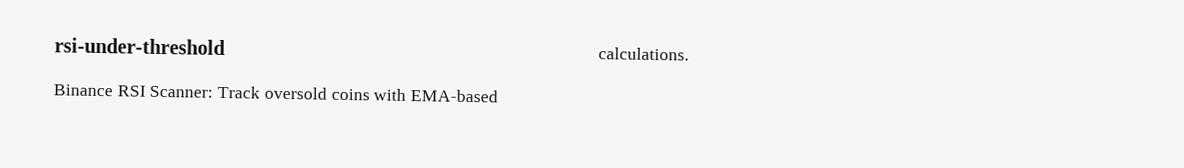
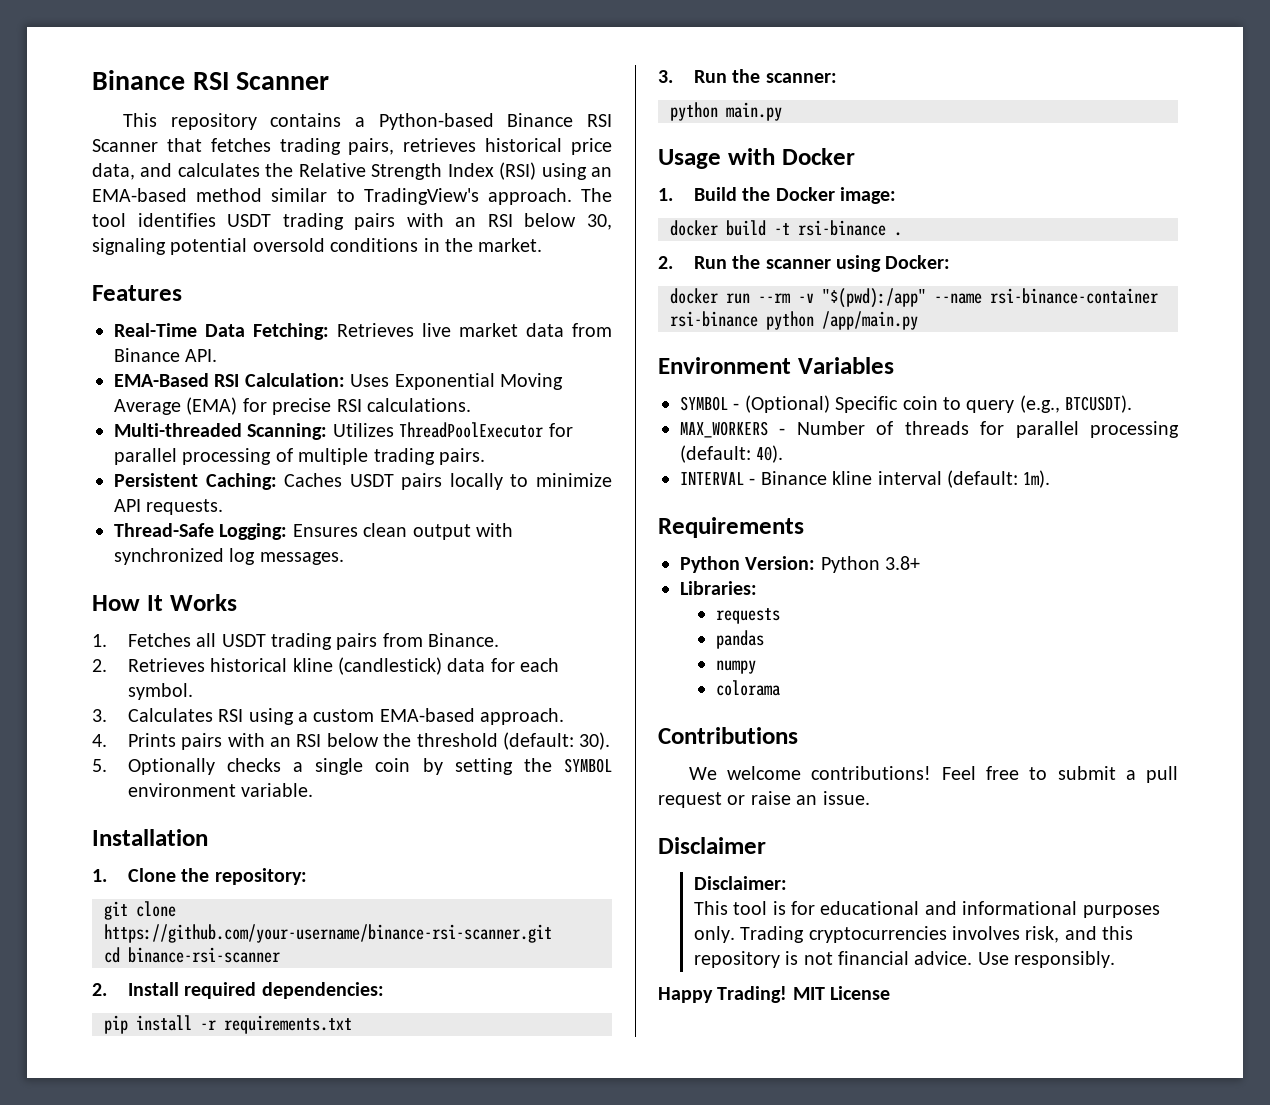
[54,37,226,56] [53,84,499,103] [598,47,689,61] rsi-under-threshold // Binance RSI Scanner: Track oversold coins with EMA-based calculations. -> [92,70,330,90] [122,113,612,130] [92,138,612,155] [92,162,612,180] [92,188,612,205] [92,213,612,230] [92,238,543,255] [92,285,182,301] [114,323,612,340] [114,348,218,362] [114,373,563,390] [114,397,471,415] [114,422,573,440] [114,448,485,465] [114,473,612,490] [114,499,224,515] [114,523,513,540] [114,548,344,565] [92,594,237,611] [92,633,500,650] [92,657,560,675] [127,683,193,700] [92,708,565,725] [92,732,611,750] [92,758,612,775] [127,783,314,797] [92,829,208,846] [92,868,307,885] [104,901,176,920] [104,924,552,943] [104,947,280,963] [92,982,384,999] [104,1015,352,1034] [658,69,837,83] [670,102,782,121] [658,148,855,169] [658,187,897,204] [670,220,902,236] [658,255,951,272] [670,288,1158,308] [670,311,918,330] [658,357,894,374] [680,395,1133,413] [680,421,1179,438] [680,445,784,463] [680,470,1051,488] [658,517,804,538] [680,556,921,573] [680,581,757,595] [715,608,780,624] [715,630,764,649] [715,660,756,674] [715,680,780,696] [658,727,798,744] [688,766,1179,783] [658,791,870,808] [658,837,766,854] [693,876,787,890] [693,901,1160,918] [693,926,1134,943] [693,951,1116,968] [658,986,891,1003] Binance RSI Scanner // This repository contains a Python-based Binance RSI Scanner that fetches trading pairs, retrieves historical price data, and calculates the Relative Strength Index (RSI) using an EMA-based method similar to TradingView's approach. The tool identifies USDT trading pairs with an RSI below 30, signaling potential oversold conditions in the market. // Features // Real-Time Data Fetching: Retrieves live market data from Binance API. // EMA-Based RSI Calculation: Uses Exponential Moving Average (EMA) for precise RSI calculations. // Multi-threaded Scanning: Utilizes ThreadPoolExecutor for parallel processing of multiple trading pairs. // Persistent Caching: Caches USDT pairs locally to minimize API requests. // Thread-Safe Logging: Ensures clean output with synchronized log messages. // How It Works // 1. Fetches all USDT trading pairs from Binance. // 2. Retrieves historical kline (candlestick) data for each symbol. // 3. Calculates RSI using a custom EMA-based approach. // 4. Prints pairs with an RSI below the threshold (default: 30). // 5. Optionally checks a single coin by setting the SYMBOL environment variable. // Installation // 1. Clone the repository: // git clone https://github.com/your-username/binance-rsi-scanner.git // cd binance-rsi-scanner // 2. Install required dependencies: // pip install -r requirements.txt // 3. Run the scanner: // python main.py // Usage with Docker // 1. Build the Docker image: // docker build -t rsi-binance . // 2. Run the scanner using Docker: // docker run --rm -v "$(pwd):/app" --name rsi-binance-container rsi-binance python /app/main.py // Environment Variables // SYMBOL - (Optional) Specific coin to query (e.g., BTCUSDT). // MAX_WORKERS - Number of threads for parallel processing (default: 40). // INTERVAL - Binance kline interval (default: 1m). // Requirements // Python Version: Python 3.8+ // Libraries: // requests // pandas // numpy // colorama // Contributions // We welcome contributions! Feel free to submit a pull request or raise an issue. // Disclaimer // Disclaimer: // This tool is for educational and informational purposes only. Trading cryptocurrencies involves risk, and this repository is not financial advice. Use responsibly. // Happy Trading! MIT License

